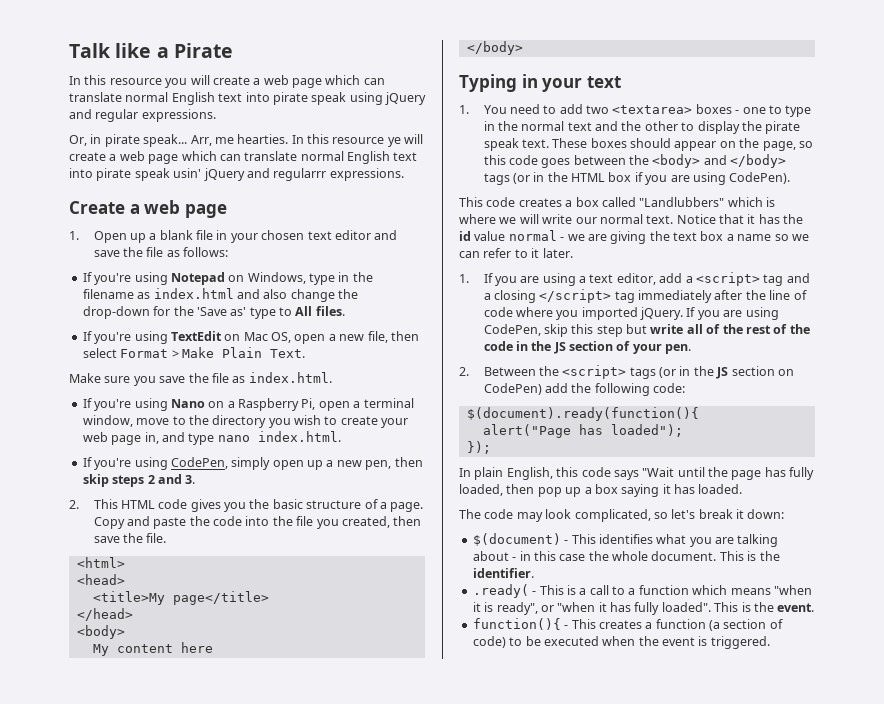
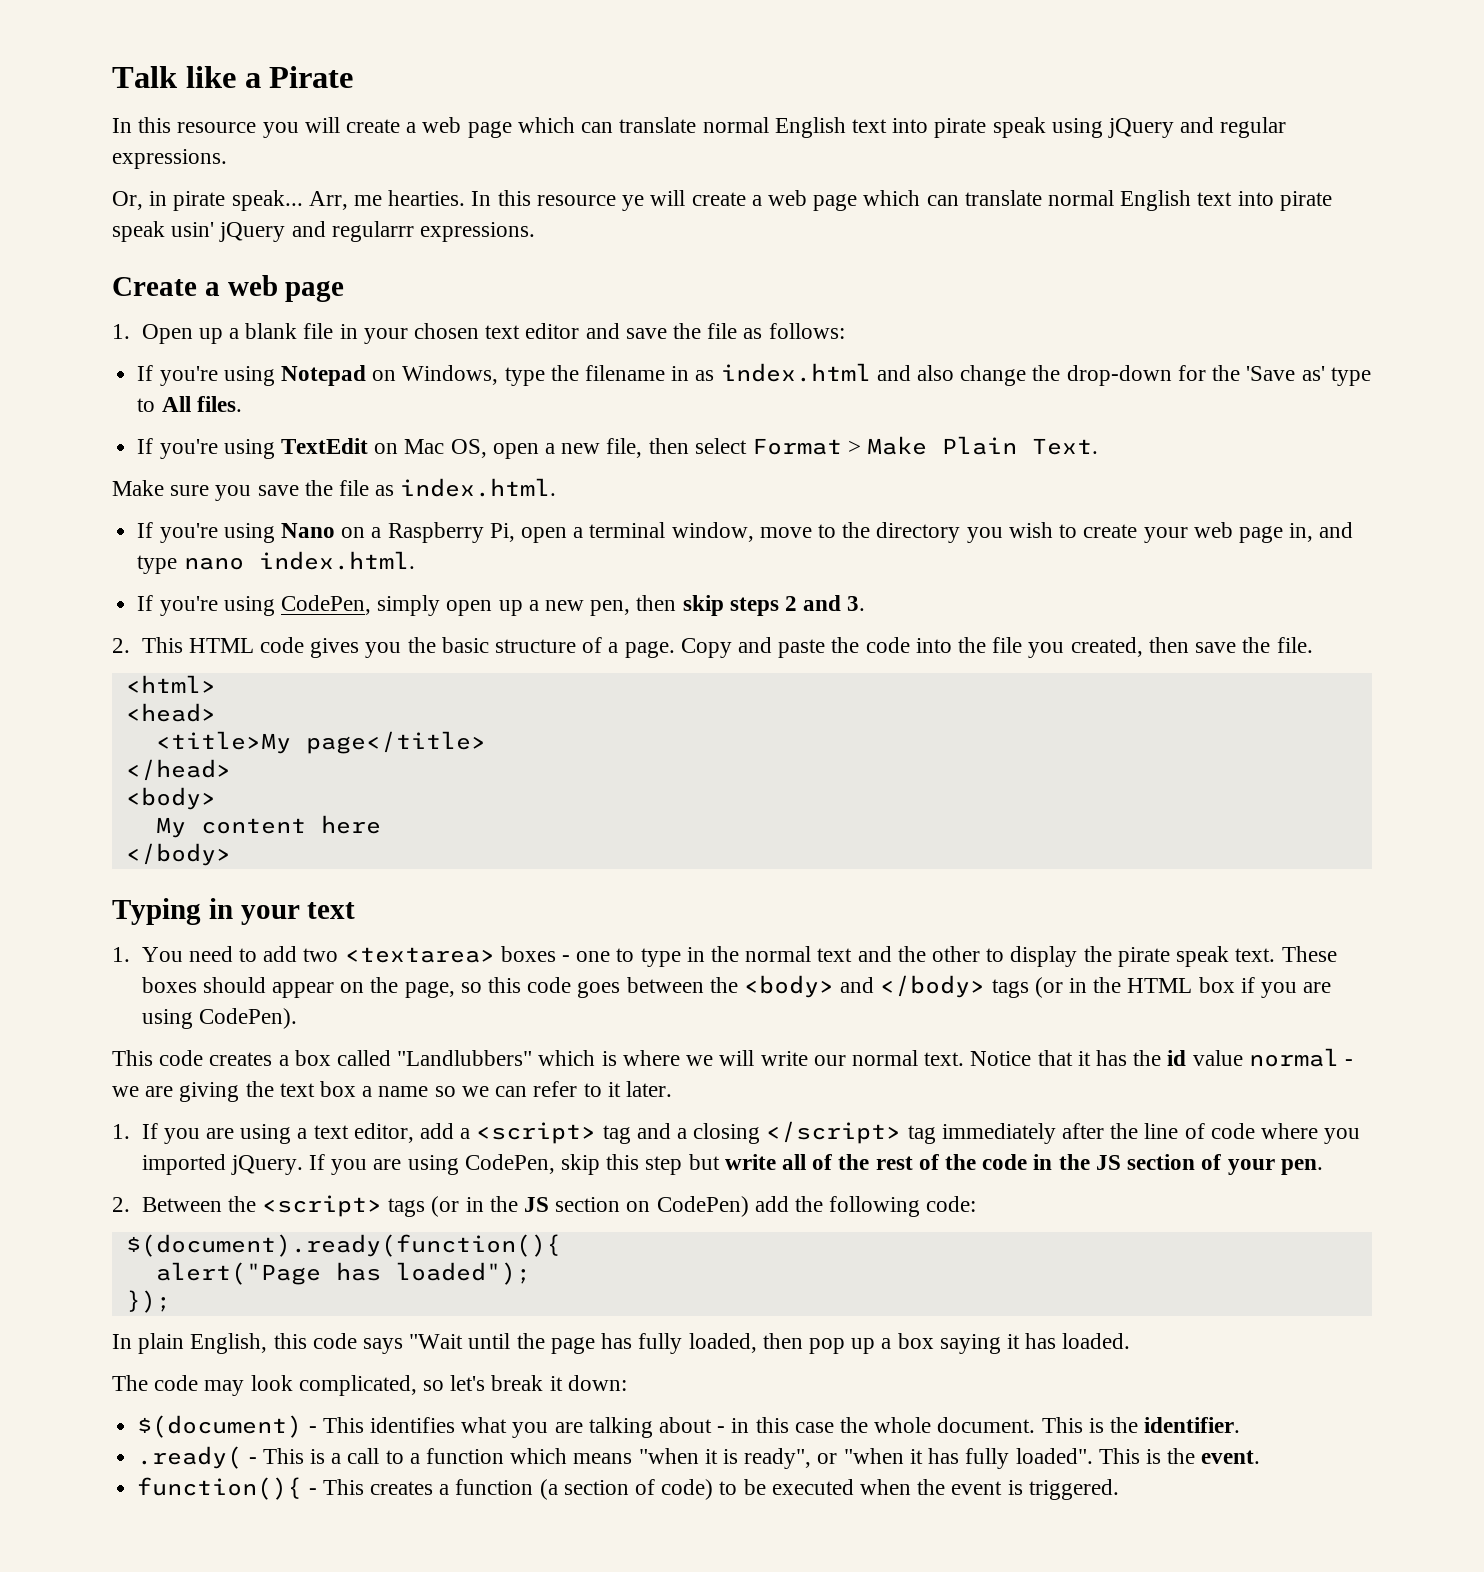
[338,272,350,282] in -> (545, 376) none
(134, 294) none -> [671,366,690,381] in

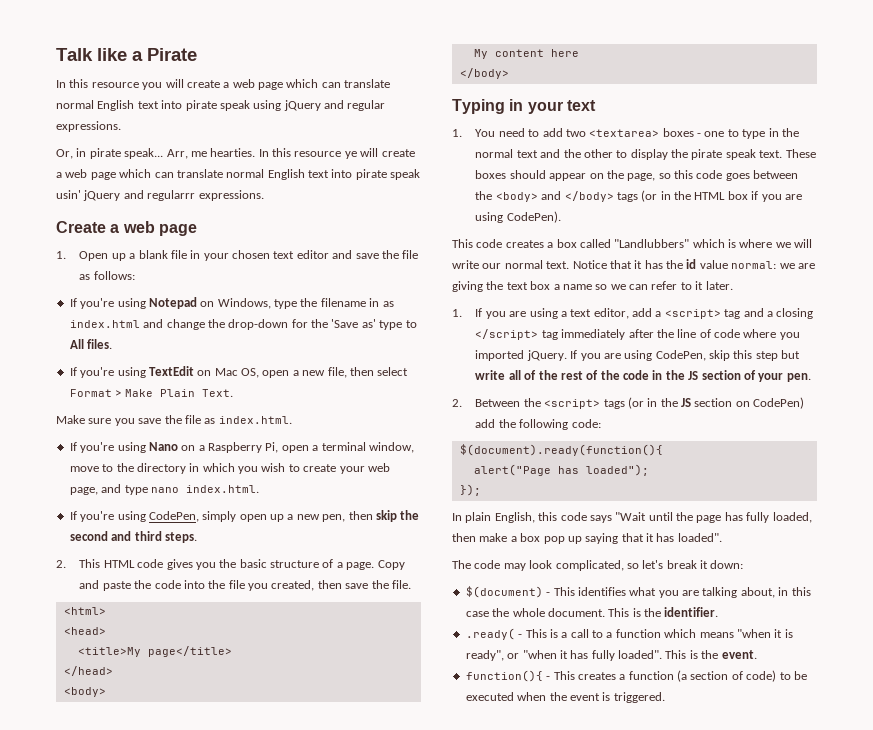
[917,365,955,381] also -> (164, 323) none
(961, 532) none -> [189,463,235,472] in which
[1238,523,1314,543] page in, -> [69,487,98,495] page,
[729,595,866,616] steps 2 and 3. -> [400,510,420,520] [69,531,197,543] the second and third steps.
[1248,1048,1354,1067] normal - -> [731,261,777,269] normal:
[808,1333,1131,1354] pop up a box saying it has loaded. -> [479,533,722,544] make a box pop up saying that it has loaded".
[658,1417,726,1433] about - -> [740,587,775,598] about,

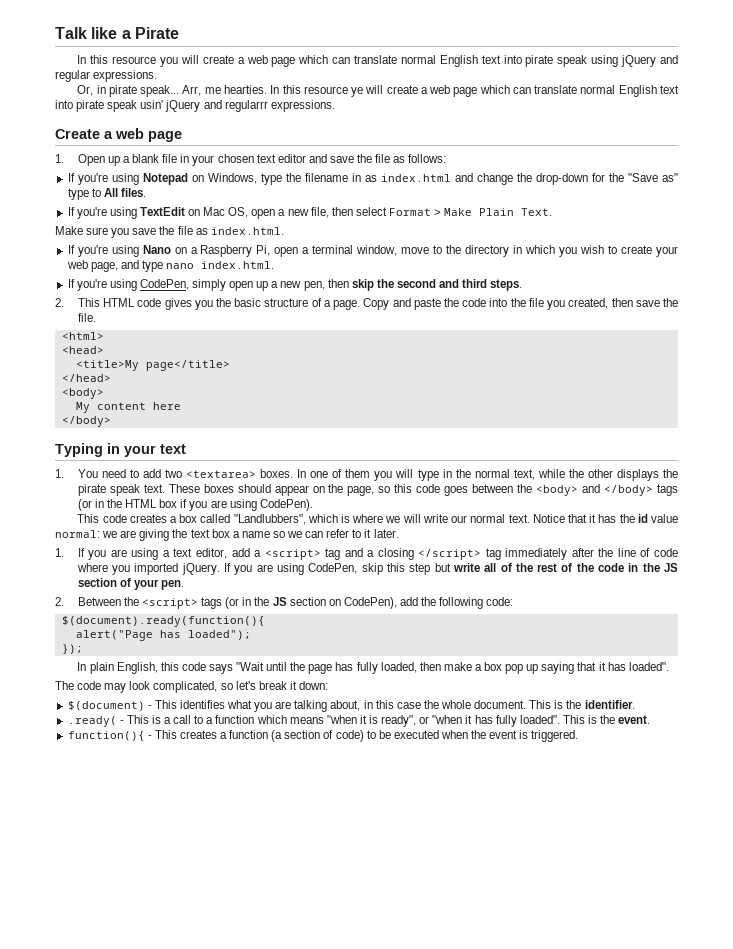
[331,319,376,328] 'Save as' -> [627,173,678,182] "Save as"
[662,128,799,139] [475,149,668,160] boxes - one to type in the normal text and the other to display -> [260,469,659,481] boxes. In one of them you will type in the normal text, while the other displays
[614,239,690,248] "Landlubbers" -> [233,514,306,525] "Landlubbers",
[753,397,805,409] CodePen) -> [343,597,397,609] CodePen),

